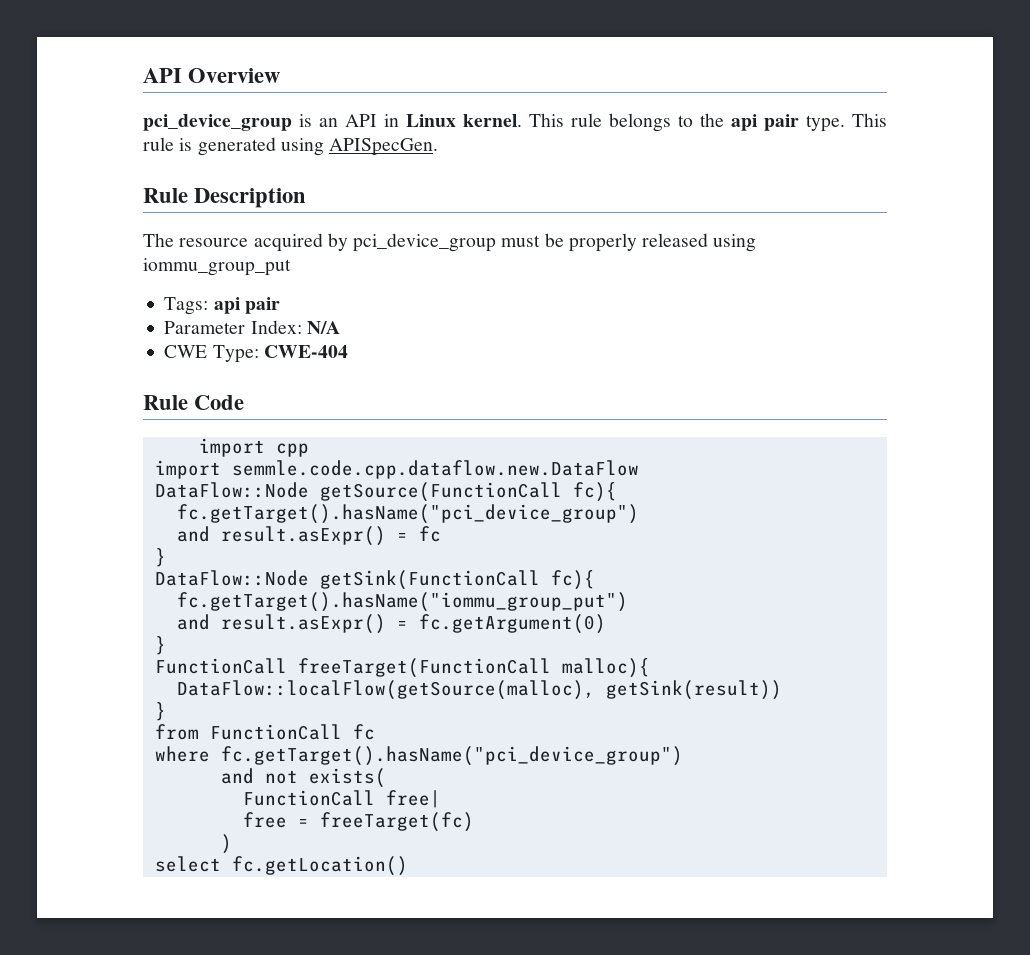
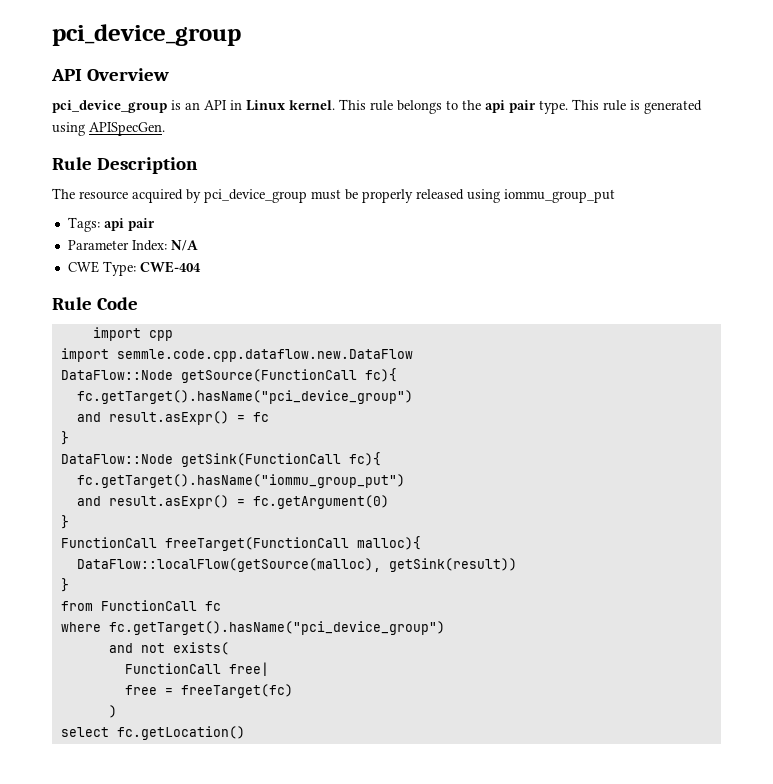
(143, 75) none -> [52,24,241,46] pci_device_group //

